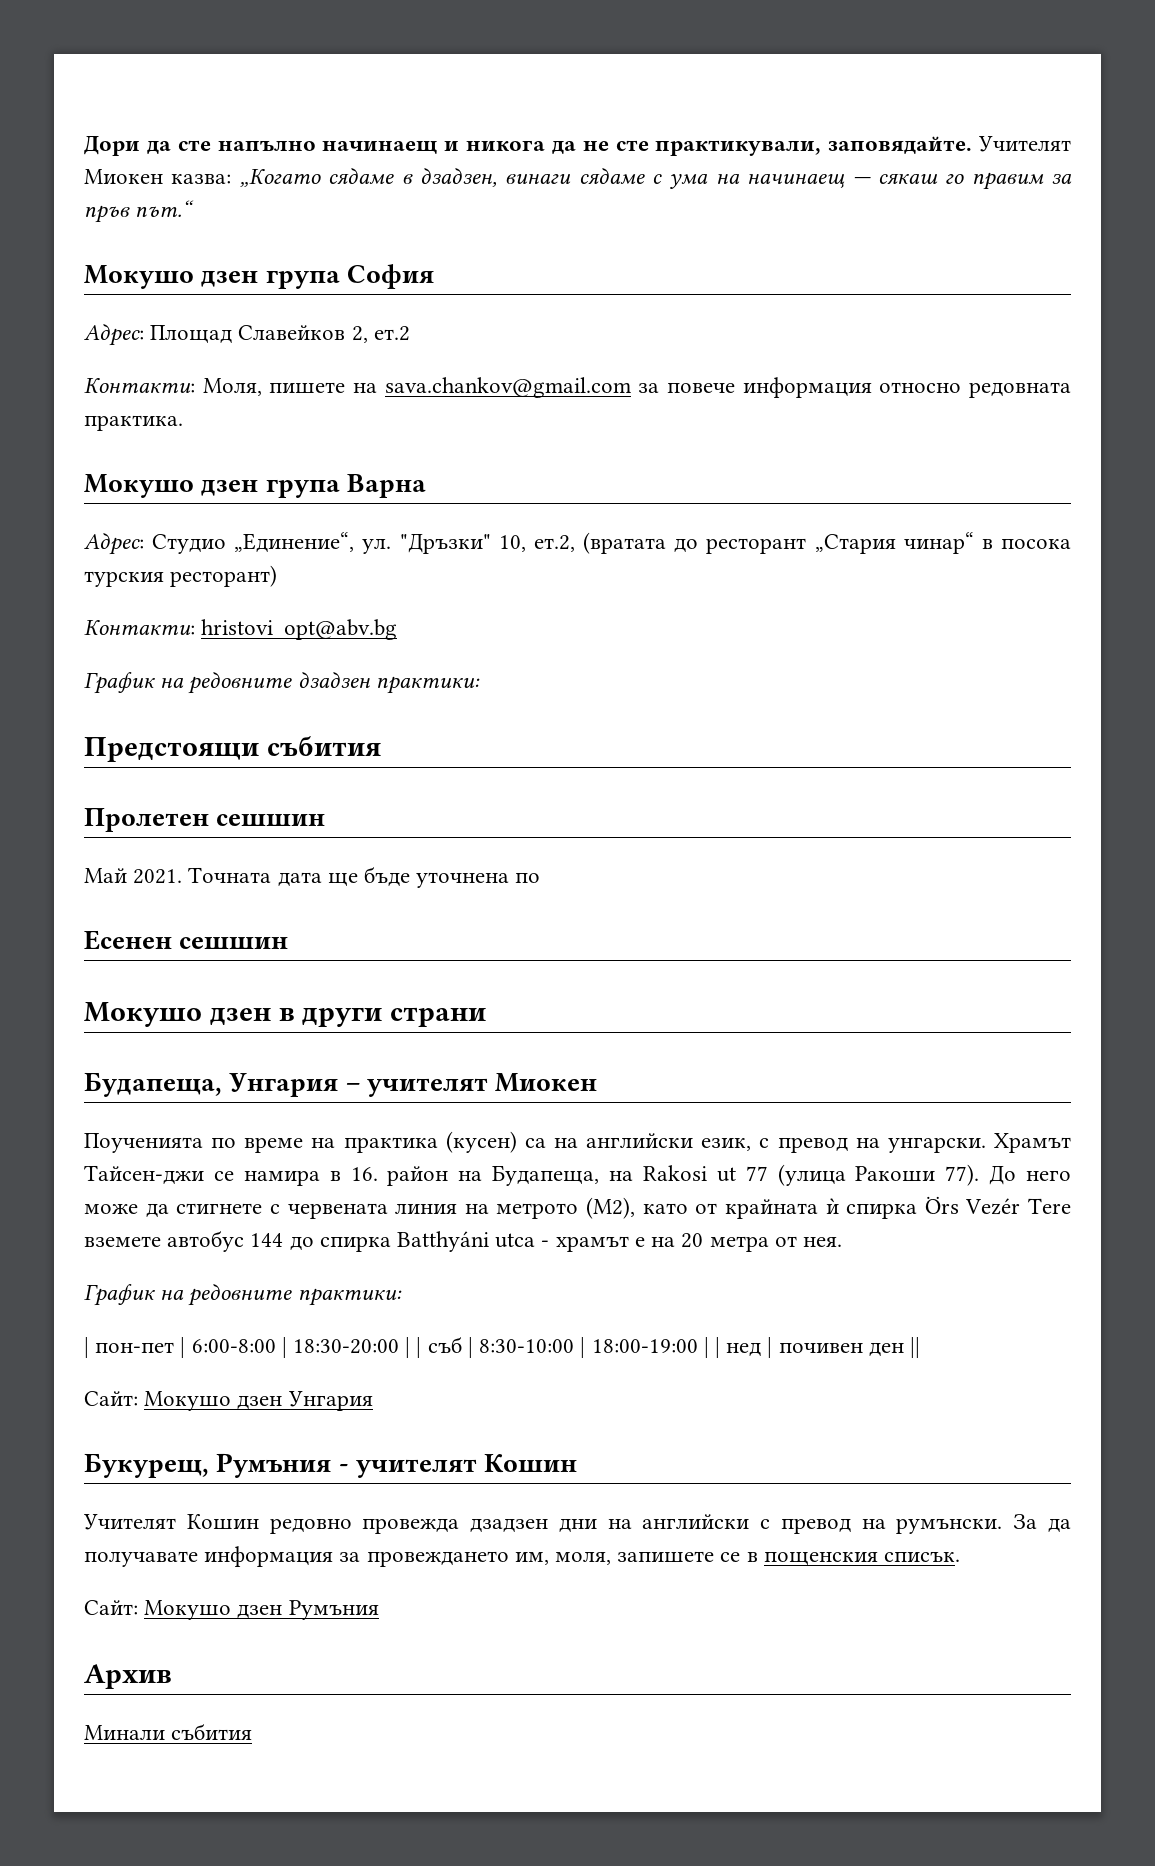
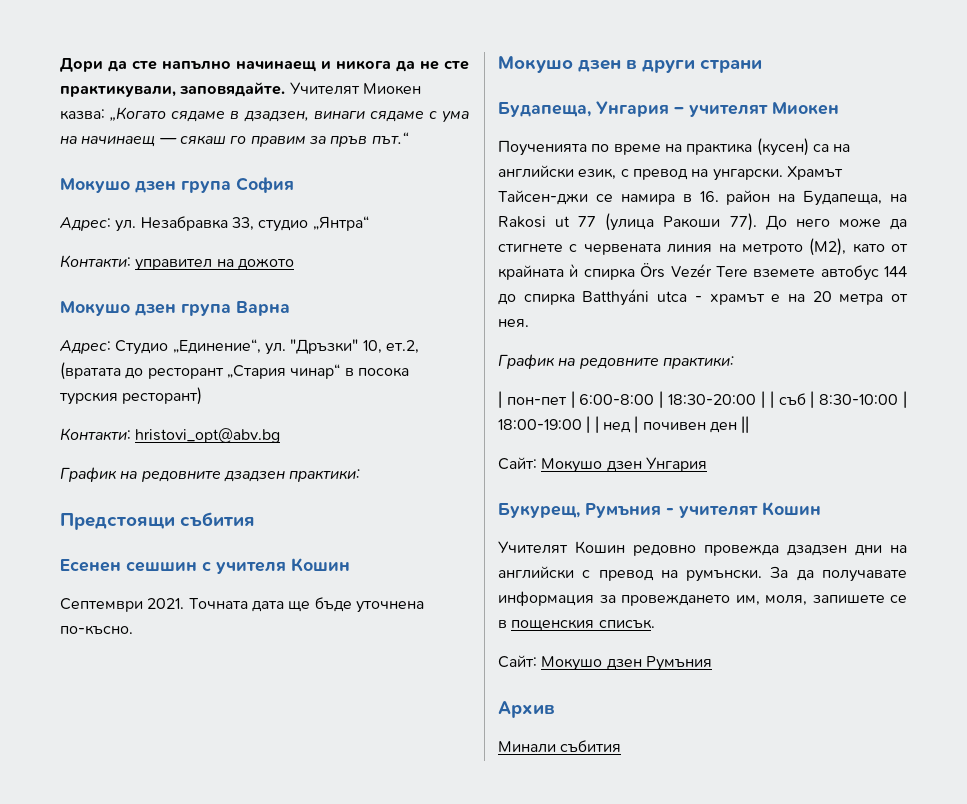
[150,325,410,344] [84,377,1071,398] [84,415,183,431] Площад Славейков 2, ет.2 // Контакти: Моля, пишете на sava.chankov@gmail.com за повече информация относно редовната практика. -> [115,216,369,232] [60,255,294,271] ул. Незабравка 33, студио „Янтра“ // Контакти: управител на дожото
[84,808,326,832] [84,868,127,883] Пролетен сешшин // Май -> [60,557,350,574] [60,598,143,612] Есенен сешшин с учителя Кошин // Септември
[515,873,541,883] [84,930,289,950] по // Есенен сешшин -> [60,625,133,635] по-късно.

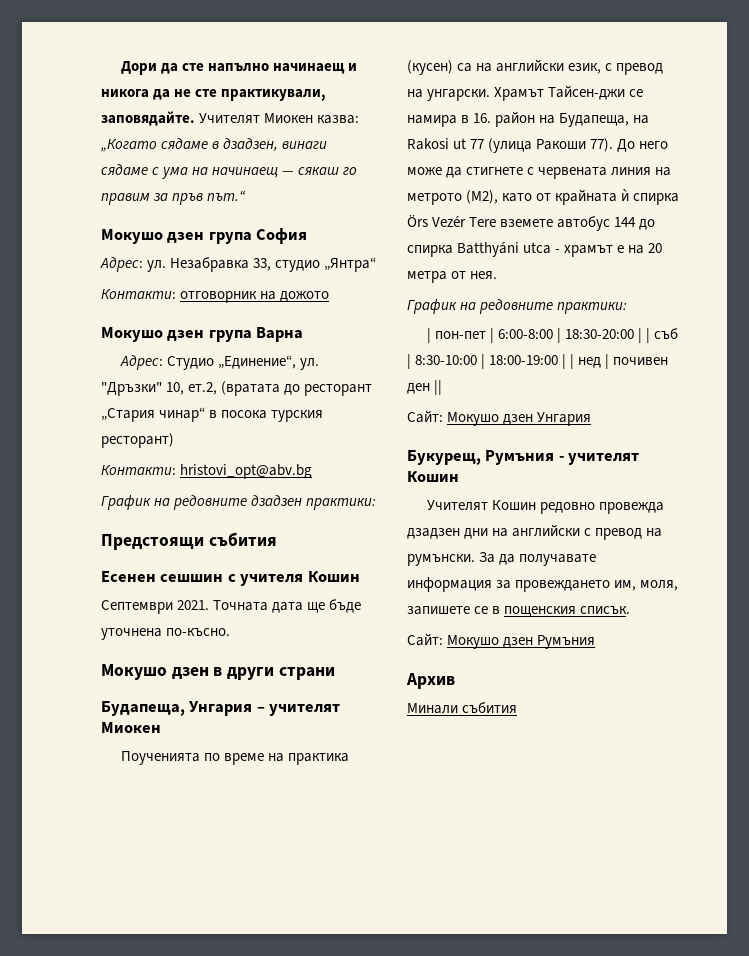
[135,259,213,271] управител -> [180,291,258,303] отговорник

